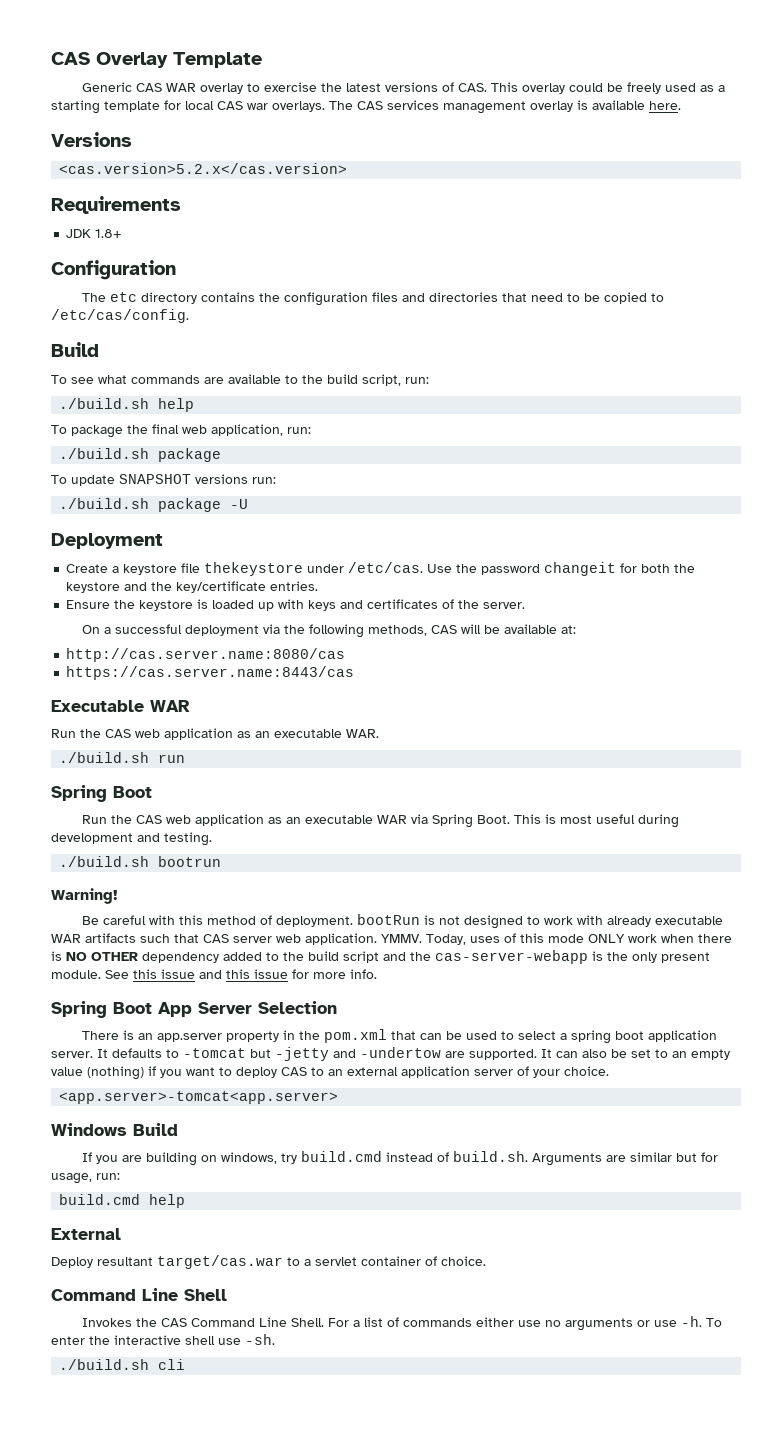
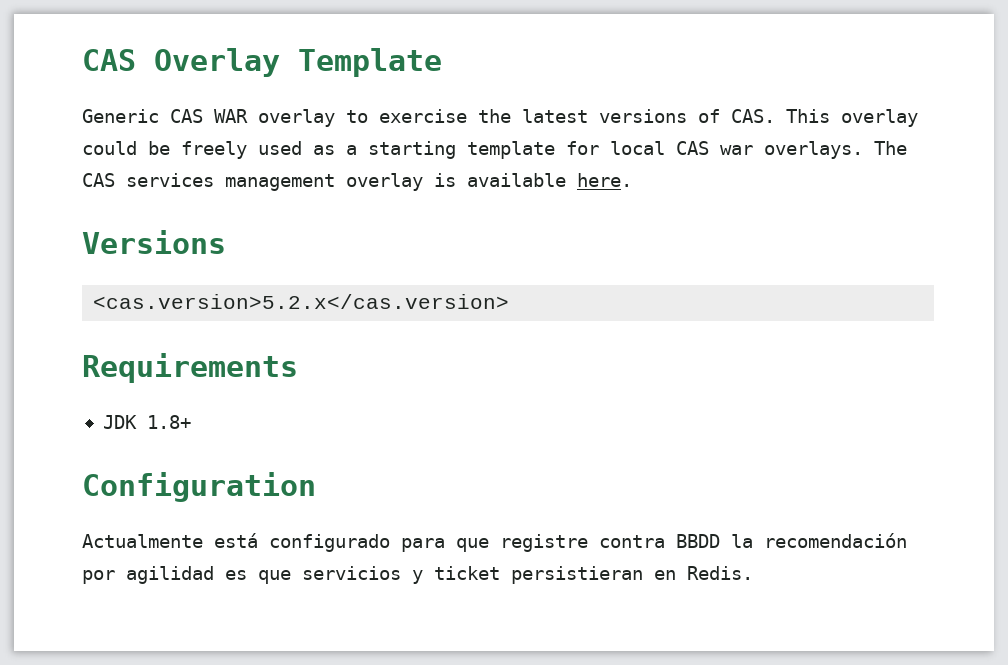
[82,292,665,306] [51,309,189,323] [51,342,99,357] [51,374,429,386] [59,398,195,412] [51,424,311,438] [59,448,222,462] [51,474,276,486] [59,498,249,512] [51,533,163,549] [66,562,696,576] [66,581,319,593] [66,599,526,611] [82,624,577,638] [66,648,346,662] [66,666,355,680] [51,700,190,712] [51,728,379,740] [59,752,186,763] [51,785,152,802] [82,814,680,828] [51,832,212,846] [59,856,222,867] [51,888,118,904] [82,914,724,929] [51,933,732,945] [51,950,710,964] [51,969,377,979] [51,1001,337,1018] [82,1029,718,1044] [51,1047,730,1061] [51,1066,609,1080] [59,1091,339,1104] [51,1123,178,1136] [82,1151,719,1166] [51,1173,120,1184] [59,1194,186,1208] [51,1228,121,1240] [51,1255,486,1269] [51,1288,227,1301] [82,1316,723,1331] [51,1334,275,1345] [59,1359,186,1370] The etc directory contains the configuration files and directories that need to be copied to /etc/cas/config. // Build // To see what commands are available to the build script, run: // ./build.sh help // To package the final web application, run: // ./build.sh package // To update SNAPSHOT versions run: // ./build.sh package -U // Deployment // Create a keystore file thekeystore under /etc/cas. Use the password changeit for both the keystore and the key/certificate entries. // Ensure the keystore is loaded up with keys and certificates of the server. // On a successful deployment via the following methods, CAS will be available at: // http://cas.server.name:8080/cas // https://cas.server.name:8443/cas // Executable WAR // Run the CAS web application as an executable WAR. // ./build.sh run // Spring Boot // Run the CAS web application as an executable WAR via Spring Boot. This is most useful during development and testing. // ./build.sh bootrun // Warning! // Be careful with this method of deployment. bootRun is not designed to work with already executable WAR artifacts such that CAS server web application. YMMV. Today, uses of this mode ONLY work when there is NO OTHER dependency added to the build script and the cas-server-webapp is the only present module. See this issue and this issue for more info. // Spring Boot App Server Selection // There is an app.server property in the pom.xml that can be used to select a spring boot application server. It defaults to -tomcat but -jetty and -undertow are supported. It can also be set to an empty value (nothing) if you want to deploy CAS to an external application server of your choice. // <app.server>-tomcat<app.server> // Windows Build // If you are building on windows, try build.cmd instead of build.sh. Arguments are similar but for usage, run: // build.cmd help // External // Deploy resultant target/cas.war to a servlet container of choice. // Command Line Shell // Invokes the CAS Command Line Shell. For a list of commands either use no arguments or use -h. To enter the interactive shell use -sh. // ./build.sh cli -> [82,533,907,552] [82,566,753,584] Actualmente está configurado para que registre contra BBDD la recomendación por agilidad es que servicios y ticket persistieran en Redis.

